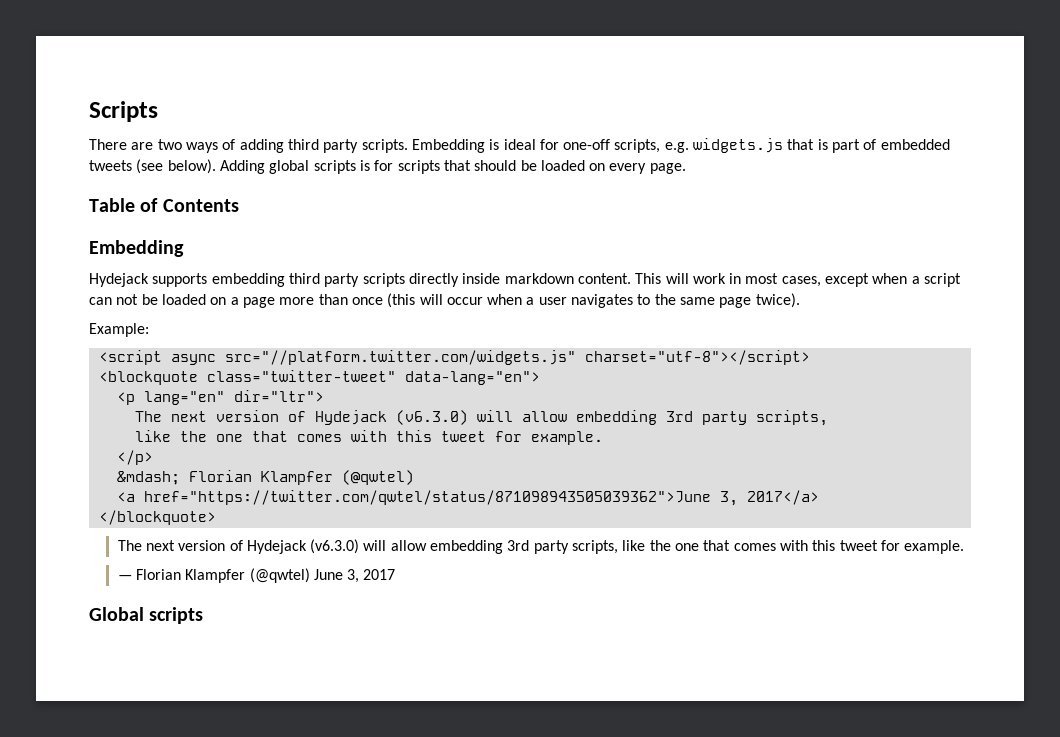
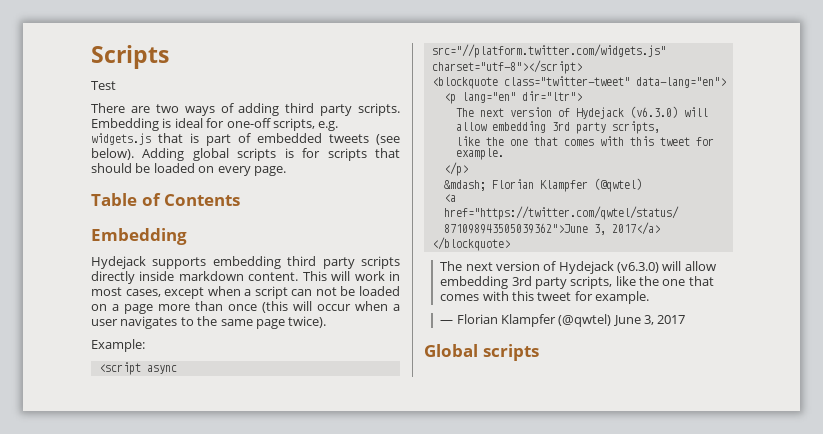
(158, 111) none -> [91,81,116,90] // Test

